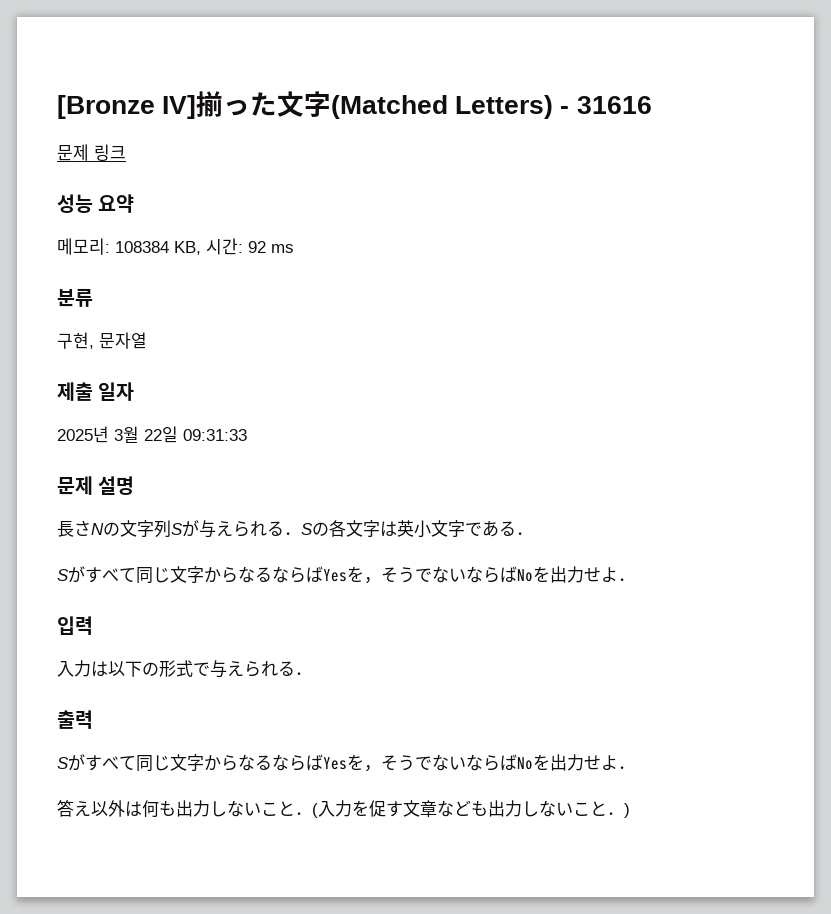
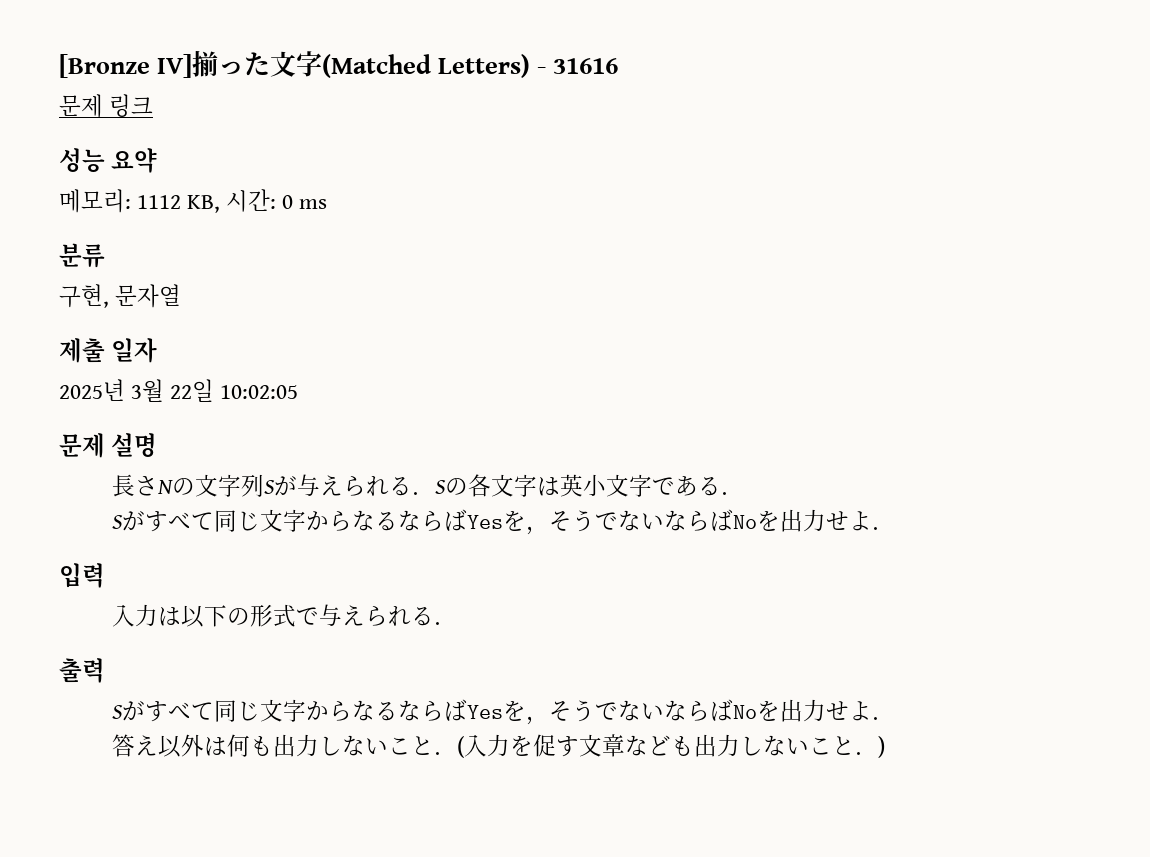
[115,241,169,253] 108384 -> [137,195,182,209] 1112
[248,241,266,253] 92 -> [282,195,294,209] 0
[183,429,247,441] 09:31:33 -> [220,385,299,399] 10:02:05

